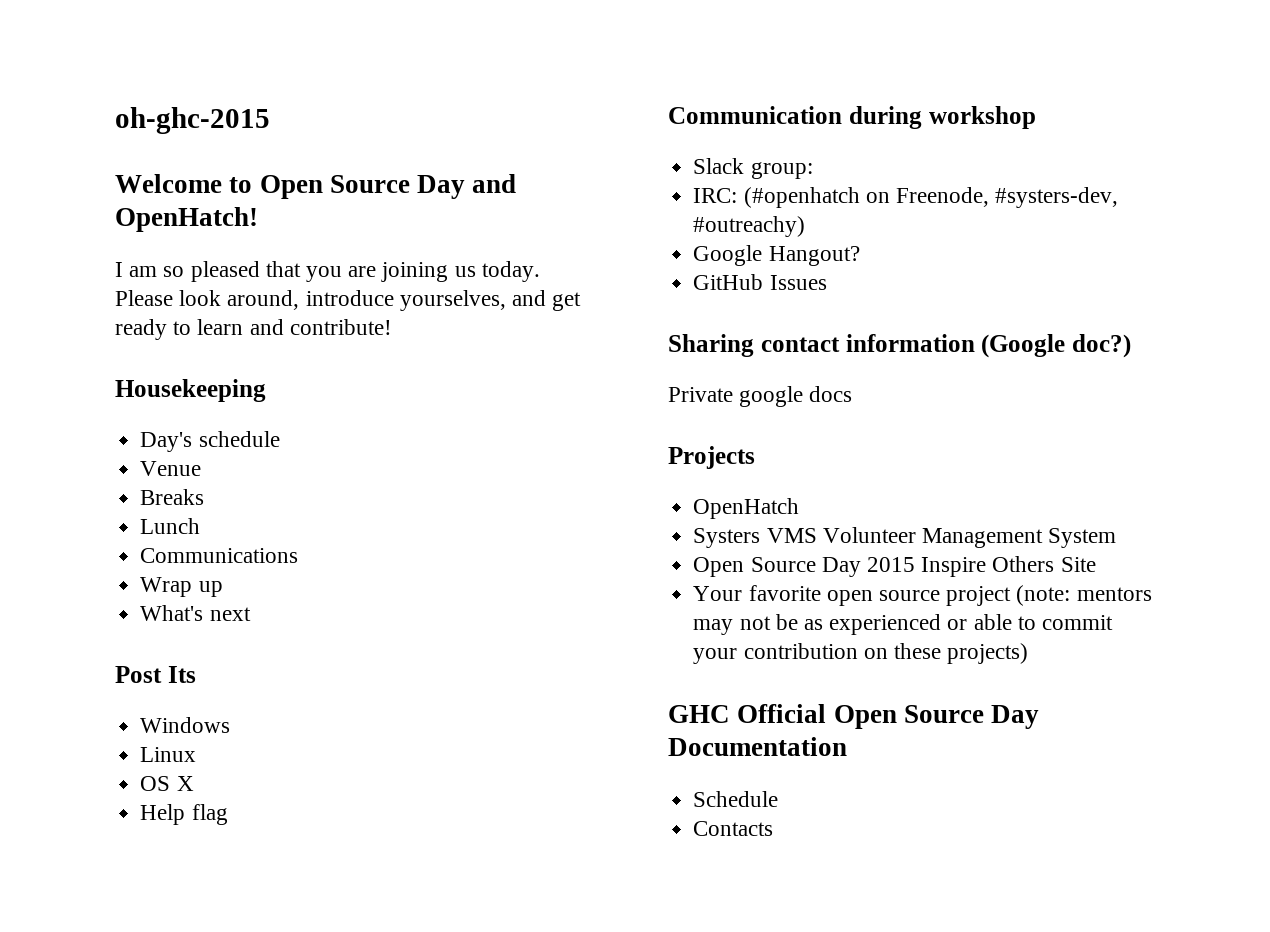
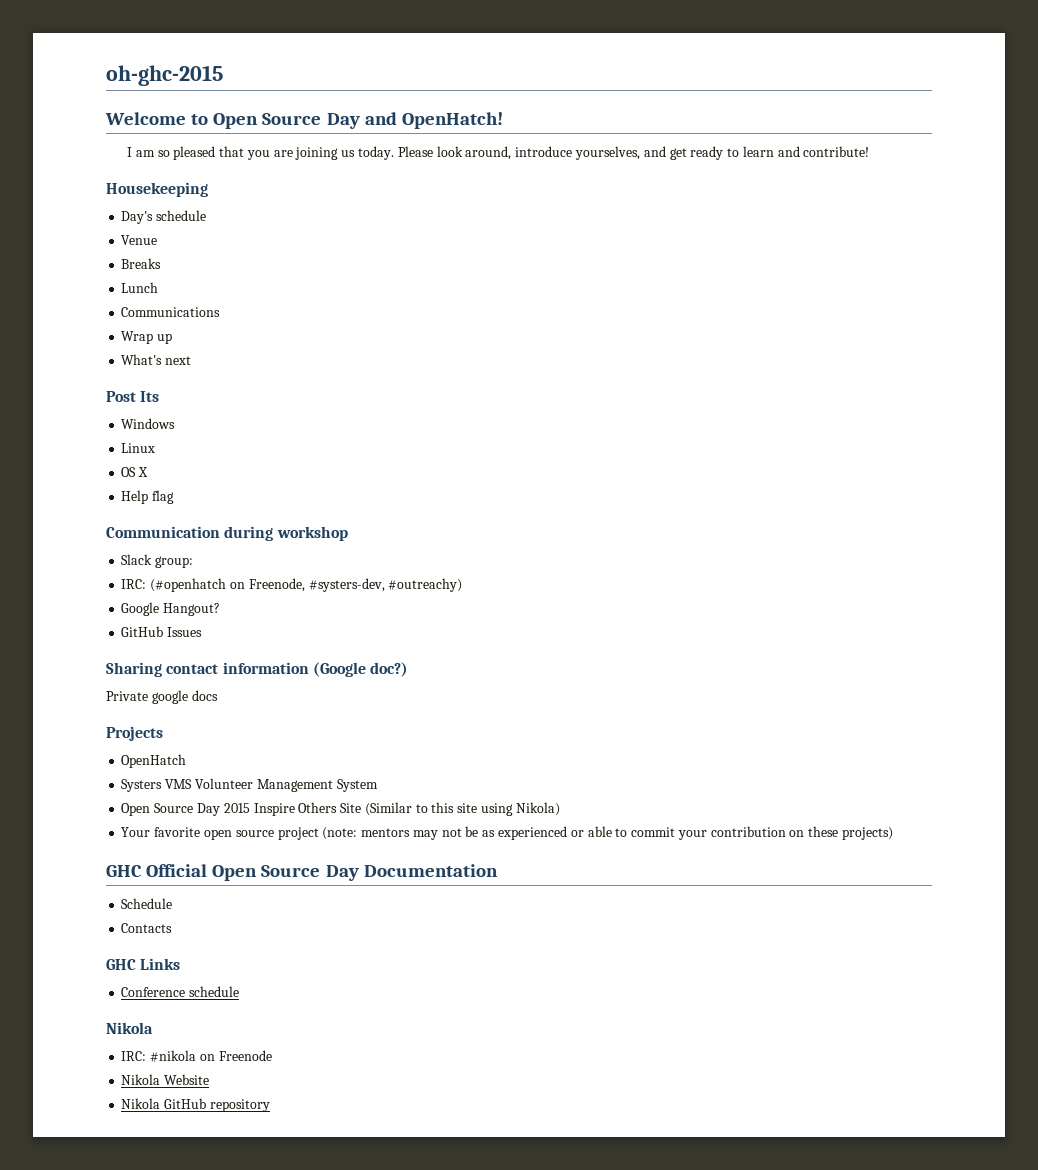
(1096, 564) none -> [364,802,560,816] (Similar to this site using Nikola)
(774, 828) none -> [106,958,181,970] [121,986,240,997] [106,1022,153,1034] [121,1050,272,1062] [121,1074,210,1085] [121,1098,270,1112] // GHC Links // Conference schedule // Nikola // IRC: #nikola on Freenode // Nikola Website // Nikola GitHub repository

